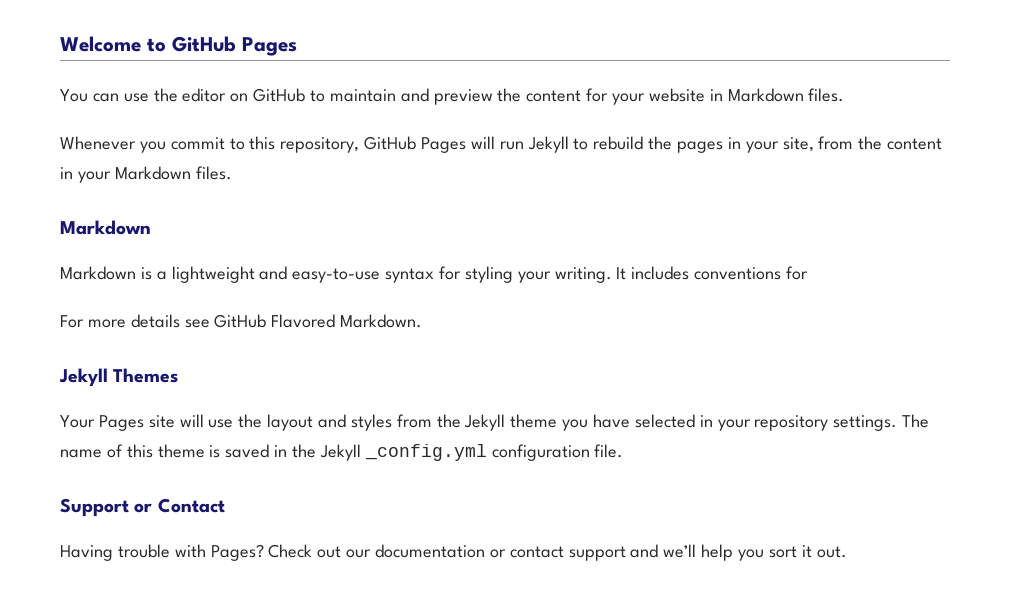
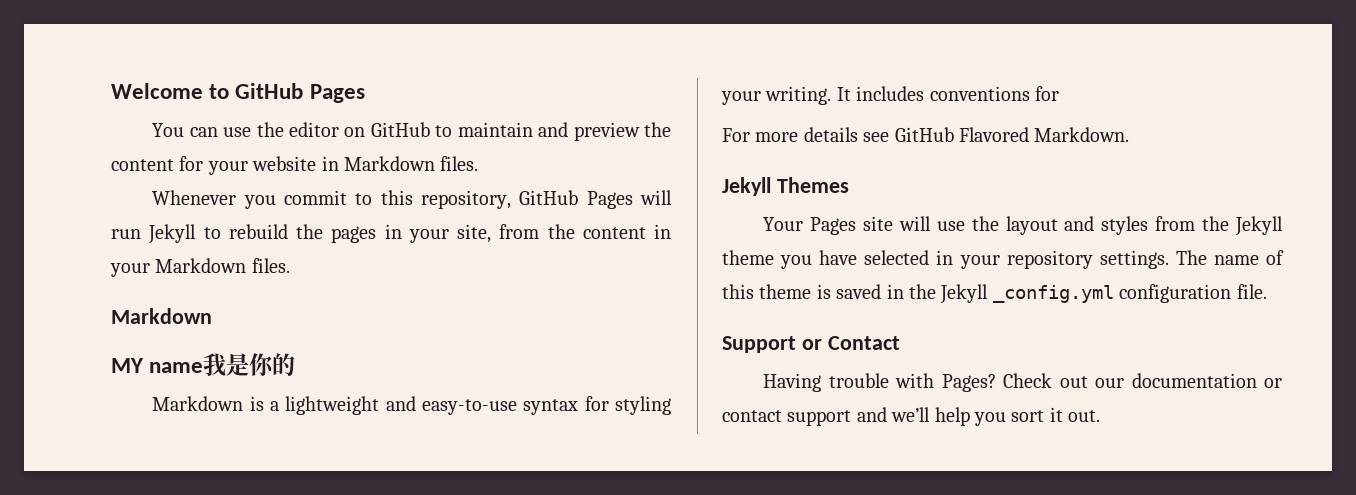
(151, 227) none -> [111,353,296,377] // MY name我是你的

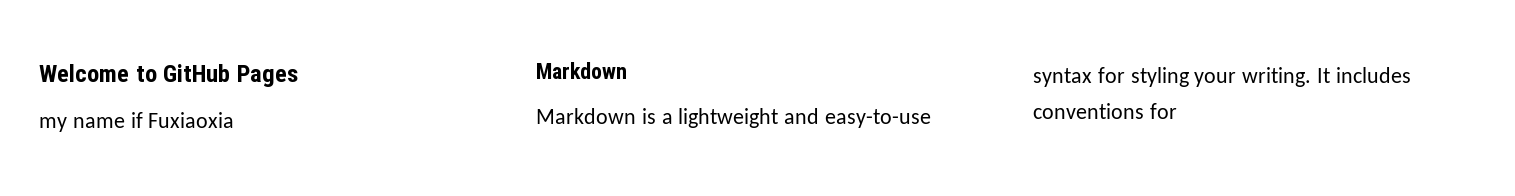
[152,122,671,141] [111,156,479,175] [152,190,672,209] [111,224,671,244] [110,258,290,277] [111,308,212,324] [111,353,296,377] You can use the editor on GitHub to maintain and preview the content for your website in Markdown files. // Whenever you commit to this repository, GitHub Pages will run Jekyll to rebuild the pages in your site, from the content in your Markdown files. // Markdown // MY name我是你的 -> [39,112,235,132] [536,62,627,79] my name if Fuxiaoxia // Markdown
[722,127,1130,142] [722,177,849,196] [763,216,1283,236] [722,250,1284,269] [722,284,1267,304] [722,336,900,353] [763,373,1282,392] [722,407,1101,426] // For more details see GitHub Flavored Markdown. // Jekyll Themes // Your Pages site will use the layout and styles from the Jekyll theme you have selected in your repository settings. The name of this theme is saved in the Jekyll _config.yml configuration file. // Support or Contact // Having trouble with Pages? Check out our documentation or contact support and we’ll help you sort it out. -> (1177, 111) none

